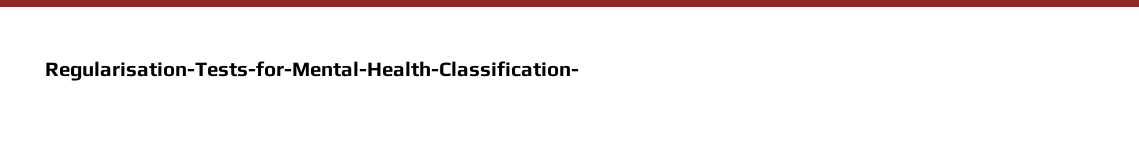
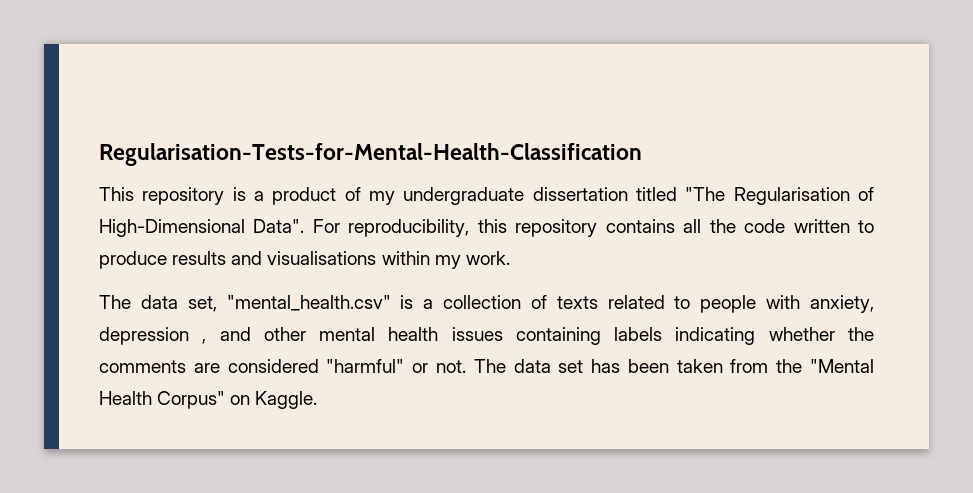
[45,61,579,81] Regularisation-Tests-for-Mental-Health-Classification- -> [99,143,642,166] [99,187,875,205] [99,219,875,237] [99,251,510,269] [99,295,874,313] [99,327,874,345] [99,359,875,373] [99,391,318,409] Regularisation-Tests-for-Mental-Health-Classification // This repository is a product of my undergraduate dissertation titled "The Regularisation of High-Dimensional Data". For reproducibility, this repository contains all the code written to produce results and visualisations within my work. // The data set, "mental_health.csv" is a collection of texts related to people with anxiety, depression , and other mental health issues containing labels indicating whether the comments are considered "harmful" or not. The data set has been taken from the "Mental Health Corpus" on Kaggle.

